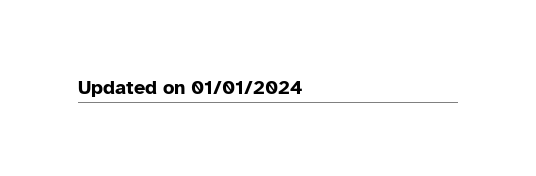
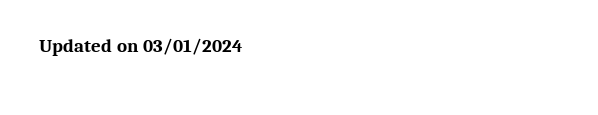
[191,81,303,94] 01/01/2024 -> [142,38,243,55] 03/01/2024

